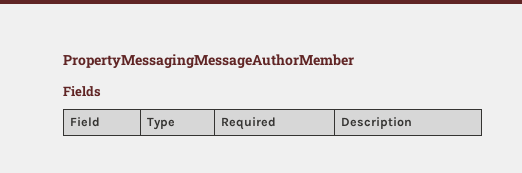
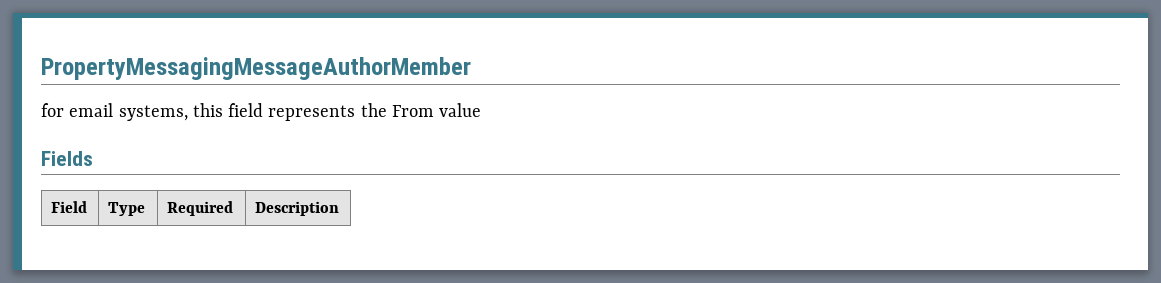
(354, 61) none -> [41,103,482,121] // for email systems, this field represents the From value

